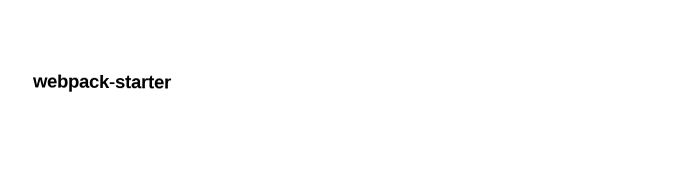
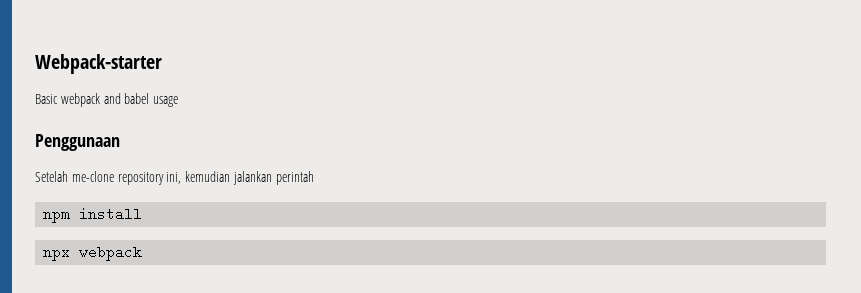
[31,74,172,93] webpack-starter -> [35,54,162,74] [35,93,179,107] [35,134,120,151] [35,171,314,185] [43,207,143,223] [43,245,143,261] Webpack-starter // Basic webpack and babel usage // Penggunaan // Setelah me-clone repository ini, kemudian jalankan perintah // npm install // npx webpack

